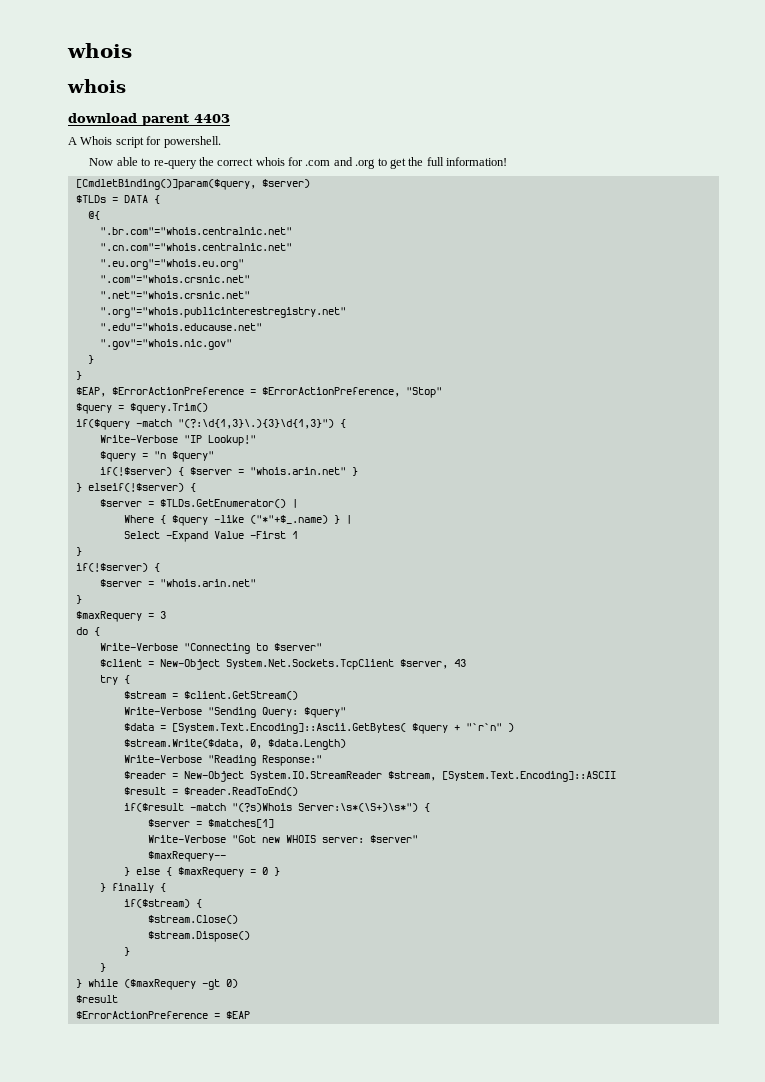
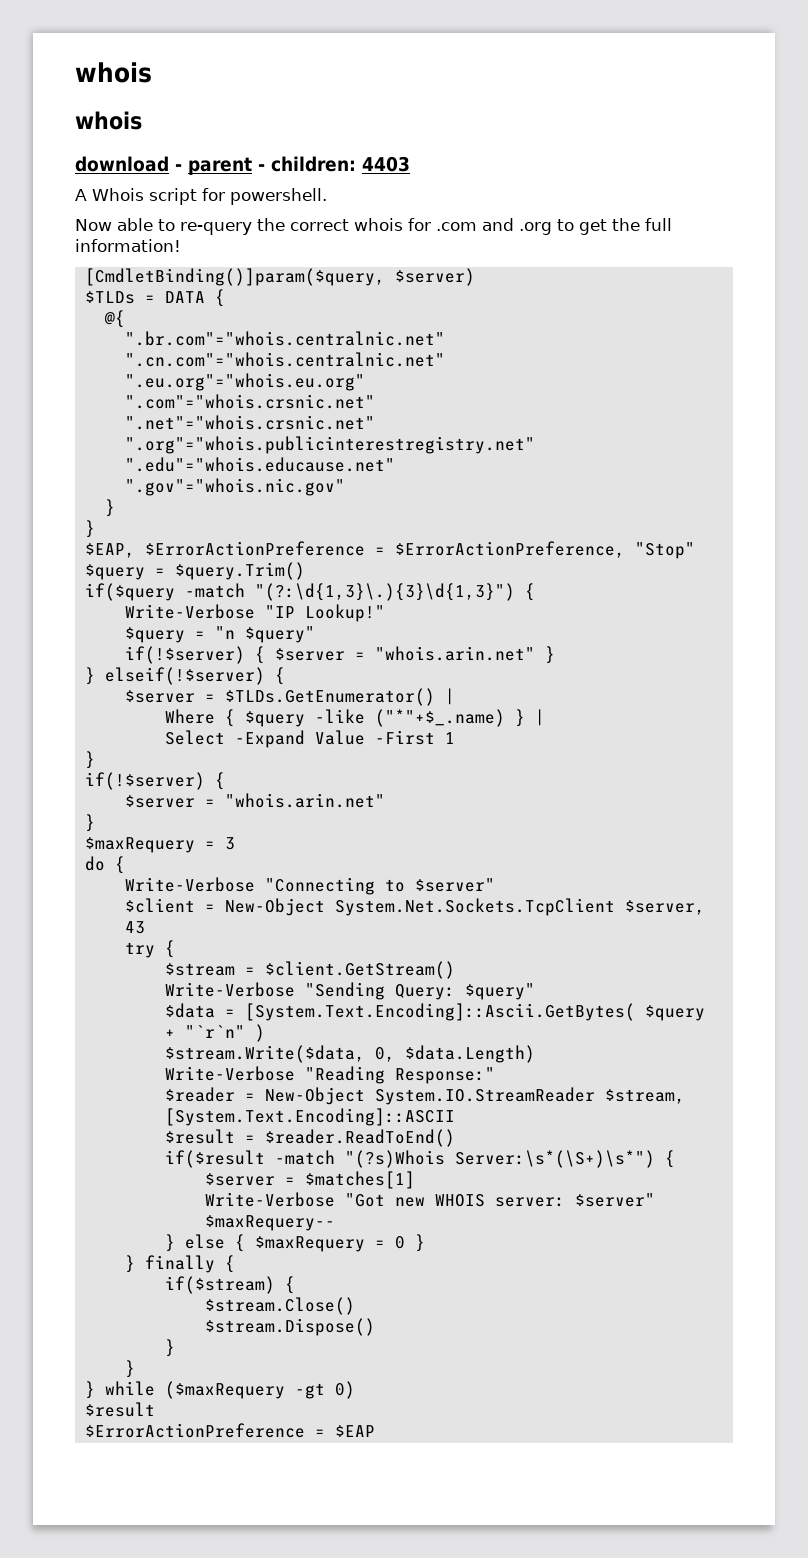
[142,114,189,126] parent -> [175,156,356,175] - parent - children:

